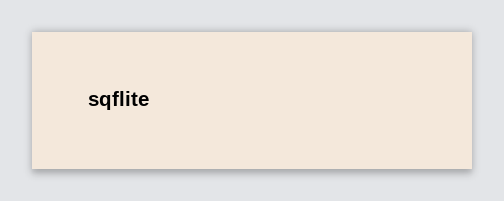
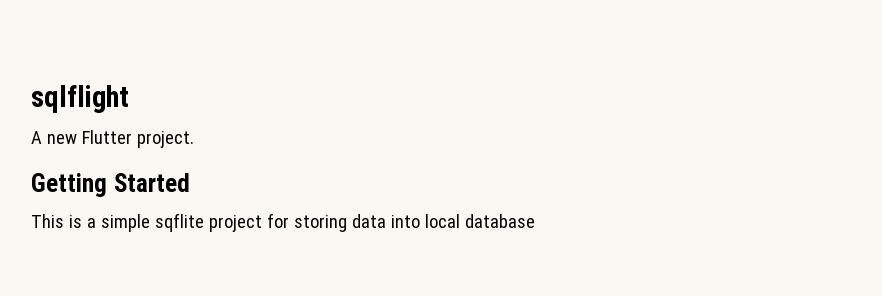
[88,91,149,110] sqflite -> [31,85,129,113] [31,130,194,148] [31,173,190,197] [31,213,535,232] sqlflight // A new Flutter project. // Getting Started // This is a simple sqflite project for storing data into local database

